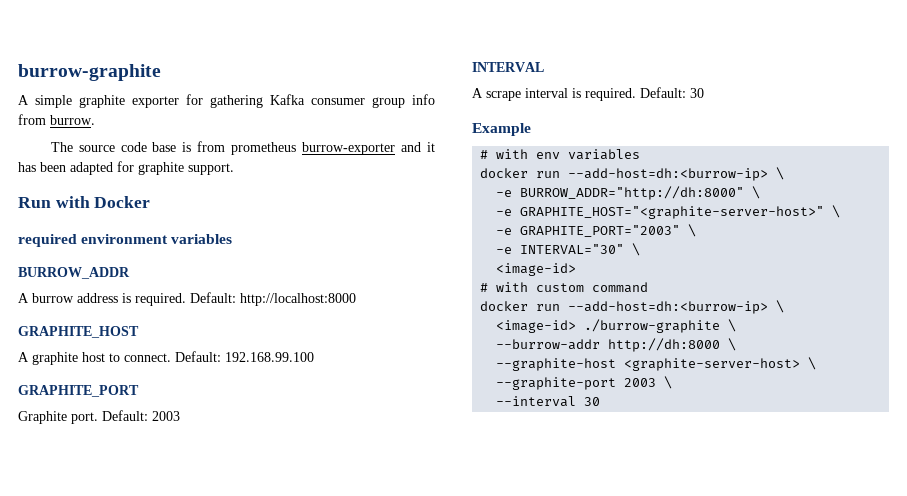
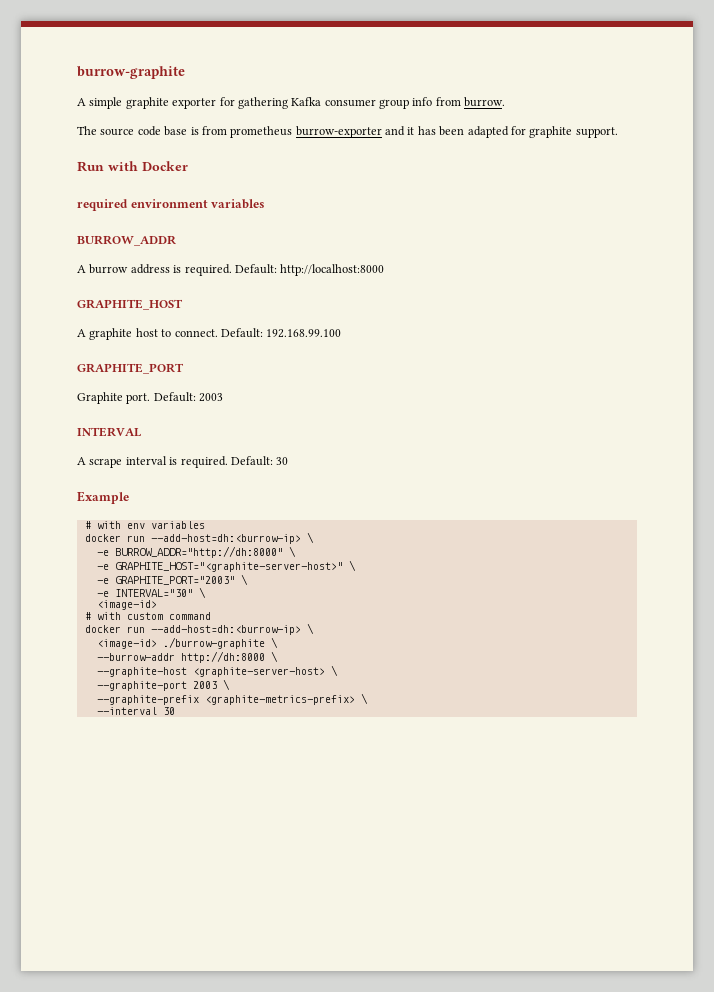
(673, 382) none -> [96,693,368,705] // --graphite-prefix <graphite-metrics-prefix> \

